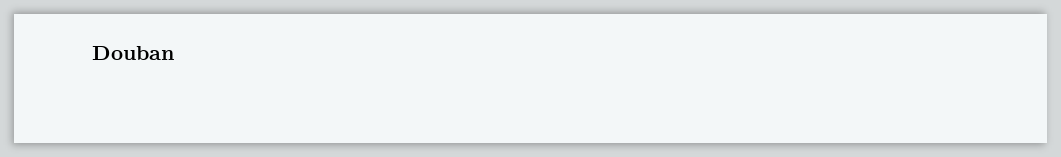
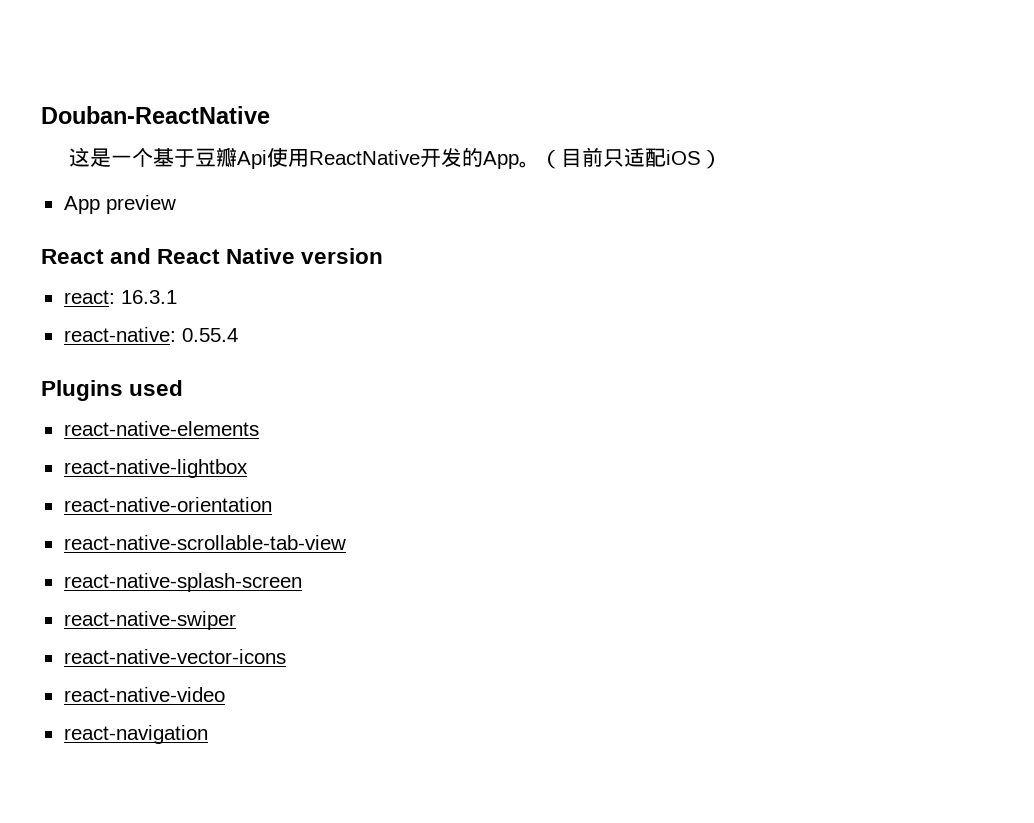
[92,46,174,60] Douban -> [41,106,270,124] [68,147,722,169] [63,195,176,214] [41,248,384,264] [63,290,177,304] [63,327,238,342] [41,380,184,401] [63,421,259,436] [63,459,248,478] [63,497,272,512] [63,535,346,550] [63,573,302,592] [63,611,236,630] [63,649,286,664] [63,687,225,702] [63,725,208,744] Douban-ReactNative // 这是一个基于豆瓣Api使用ReactNative开发的App。（目前只适配iOS） // App preview // React and React Native version // react: 16.3.1 // react-native: 0.55.4 // Plugins used // react-native-elements // react-native-lightbox // react-native-orientation // react-native-scrollable-tab-view // react-native-splash-screen // react-native-swiper // react-native-vector-icons // react-native-video // react-navigation

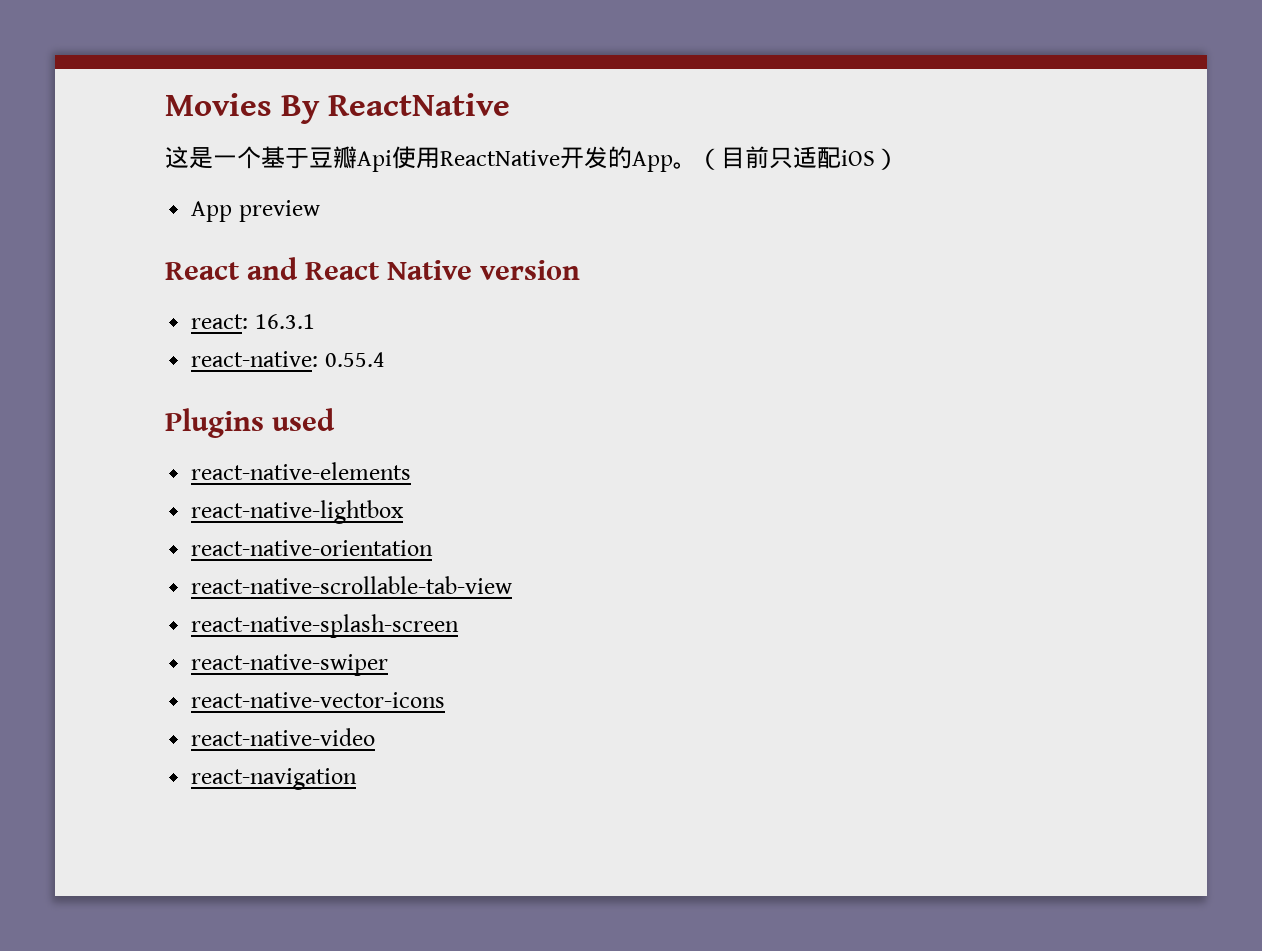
[41,106,270,124] Douban-ReactNative -> [165,93,511,124] Movies By ReactNative

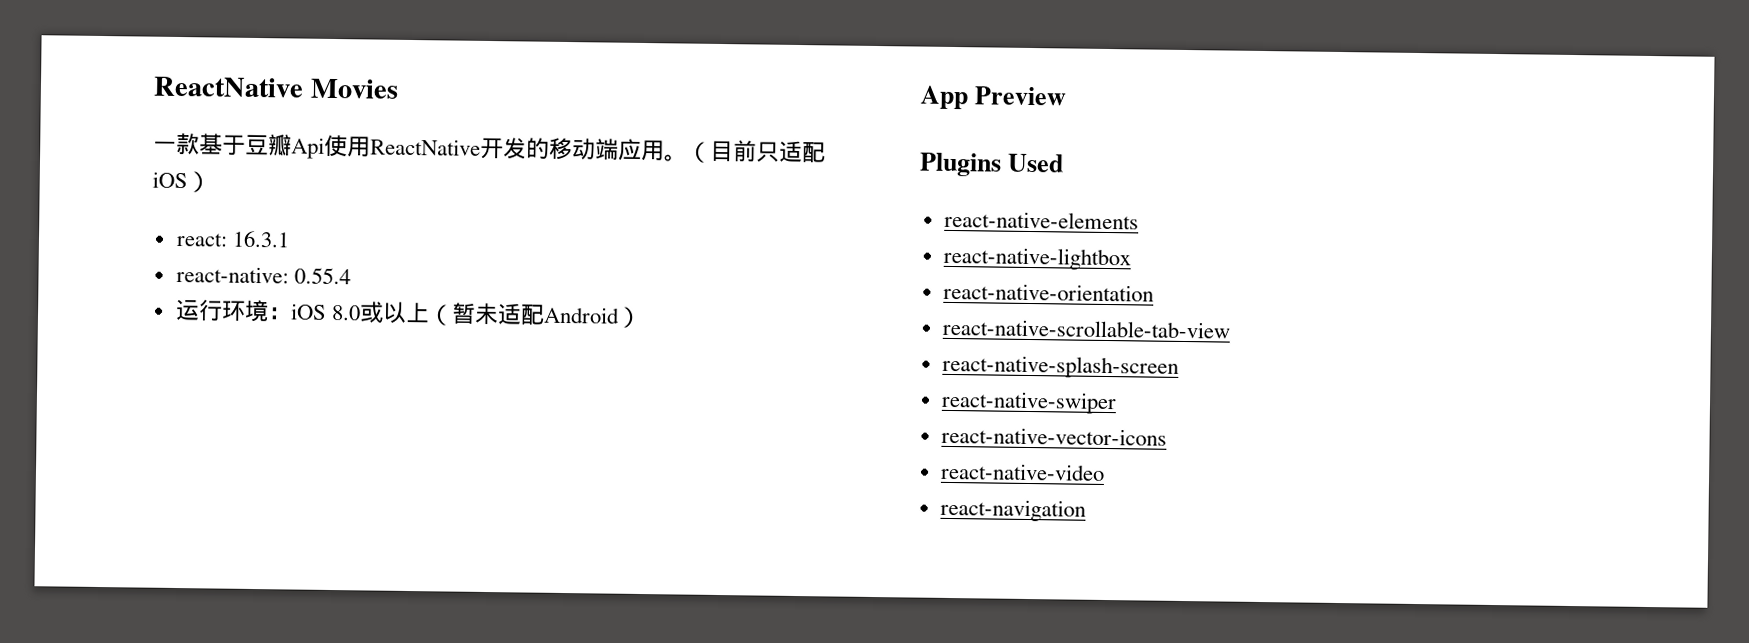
(165, 104) none -> [153,76,304,98] ReactNative
[281,93,511,124] [165,146,261,169] By ReactNative // 这是一个 -> [153,132,200,156] // 一款
[632,151,673,172] App -> [549,137,665,162] 移动端应用
[191,200,320,222] [165,257,581,280] [191,314,315,329] [191,351,385,367] App preview // React and React Native version // react: 16.3.1 // react-native: 0.55.4 -> [175,230,290,248] [175,265,351,285] [174,298,642,328] [920,85,1068,110] react: 16.3.1 // react-native: 0.55.4 // 运行环境：iOS 8.0或以上（暂未适配Android） // App Preview
[272,408,336,431] used -> [1007,153,1065,173] Used

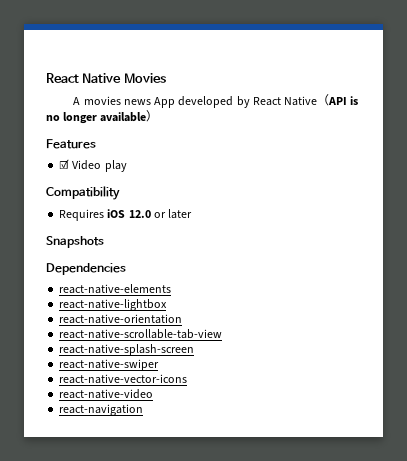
[153,76,304,98] ReactNative -> [46,73,122,83] React Native
[153,132,826,164] [152,171,211,193] [175,230,290,248] [175,265,351,285] [174,298,642,328] [920,85,1068,110] [919,152,1065,177] 一款基于豆瓣Api使用ReactNative开发的移动端应用。（目前只适配iOS） // react: 16.3.1 // react-native: 0.55.4 // 运行环境：iOS 8.0或以上（暂未适配Android） // App Preview // Plugins Used -> [73,94,359,108] [46,110,159,124] [46,139,96,149] [59,159,127,172] [46,186,120,200] [59,209,193,221] [46,236,104,248] [46,263,126,275] A movies news App developed by React Native（API is no longer available） // Features // ☑ Video play // Compatibility // Requires iOS 12.0 or later // Snapshots // Dependencies

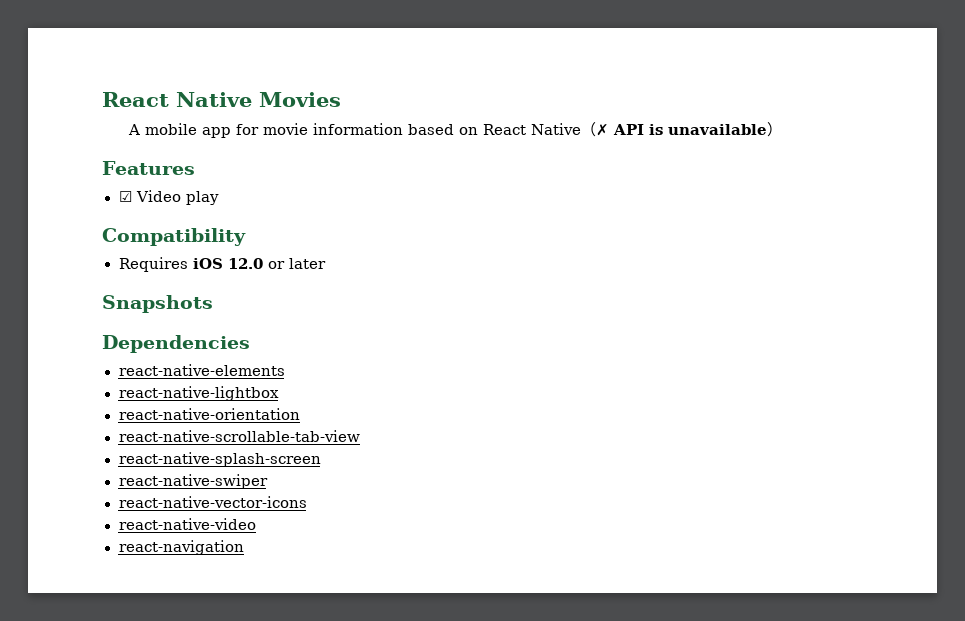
[83,96,250,108] movies news App developed by -> [144,123,478,138] mobile app for movie information based on
(330, 100) none -> [595,124,609,136] ✗
[46,112,147,124] no longer available -> [667,124,767,135] unavailable

